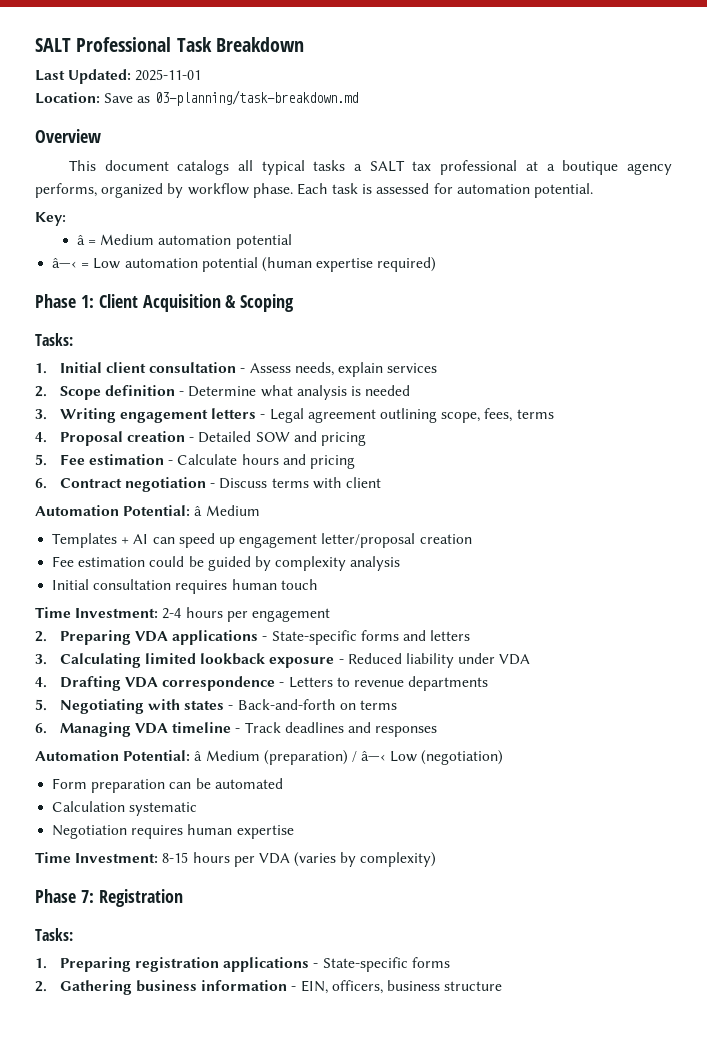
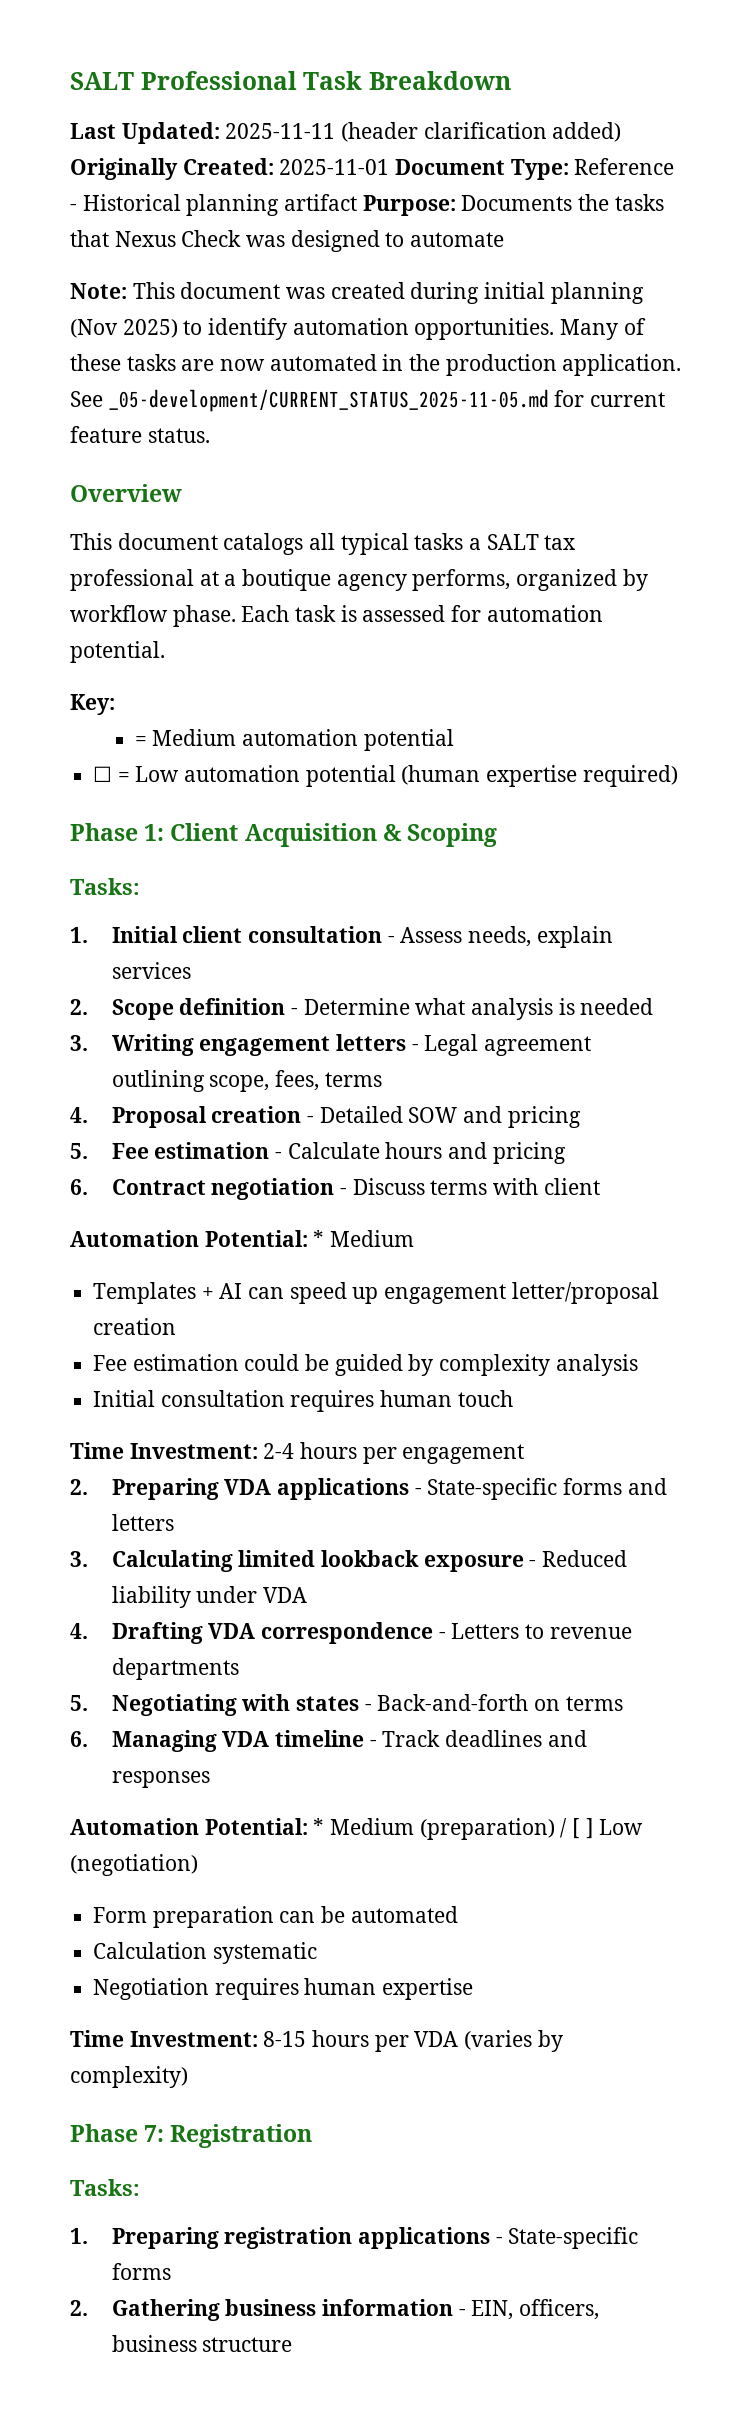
[135,69,202,81] [35,90,358,106] 2025-11-01 // Location: Save as 03-planning/task-breakdown.md -> [225,122,622,142] [70,158,675,180] [70,194,664,216] [70,230,505,252] [70,282,644,304] [70,318,646,340] [70,354,682,376] [70,389,666,412] [70,426,210,443] 2025-11-11 (header clarification added) Originally Created: 2025-11-01 Document Type: Reference - Historical planning artifact Purpose: Documents the tasks that Nexus Check was designed to automate // Note: This document was created during initial planning (Nov 2025) to identify automation opportunities. Many of these tasks are now automated in the production application. See _05-development/CURRENT_STATUS_2025-11-05.md for current feature status.
[76,235,85,245] â -> (115, 704) none
[52,258,78,268] â—‹ -> [93,766,113,782] ☐
[194,506,203,516] â -> [313,1230,325,1247] *
[194,751,203,761] â -> [313,1818,325,1835] *
[361,751,387,761] â—‹ -> [572,1818,594,1839] [ ]

